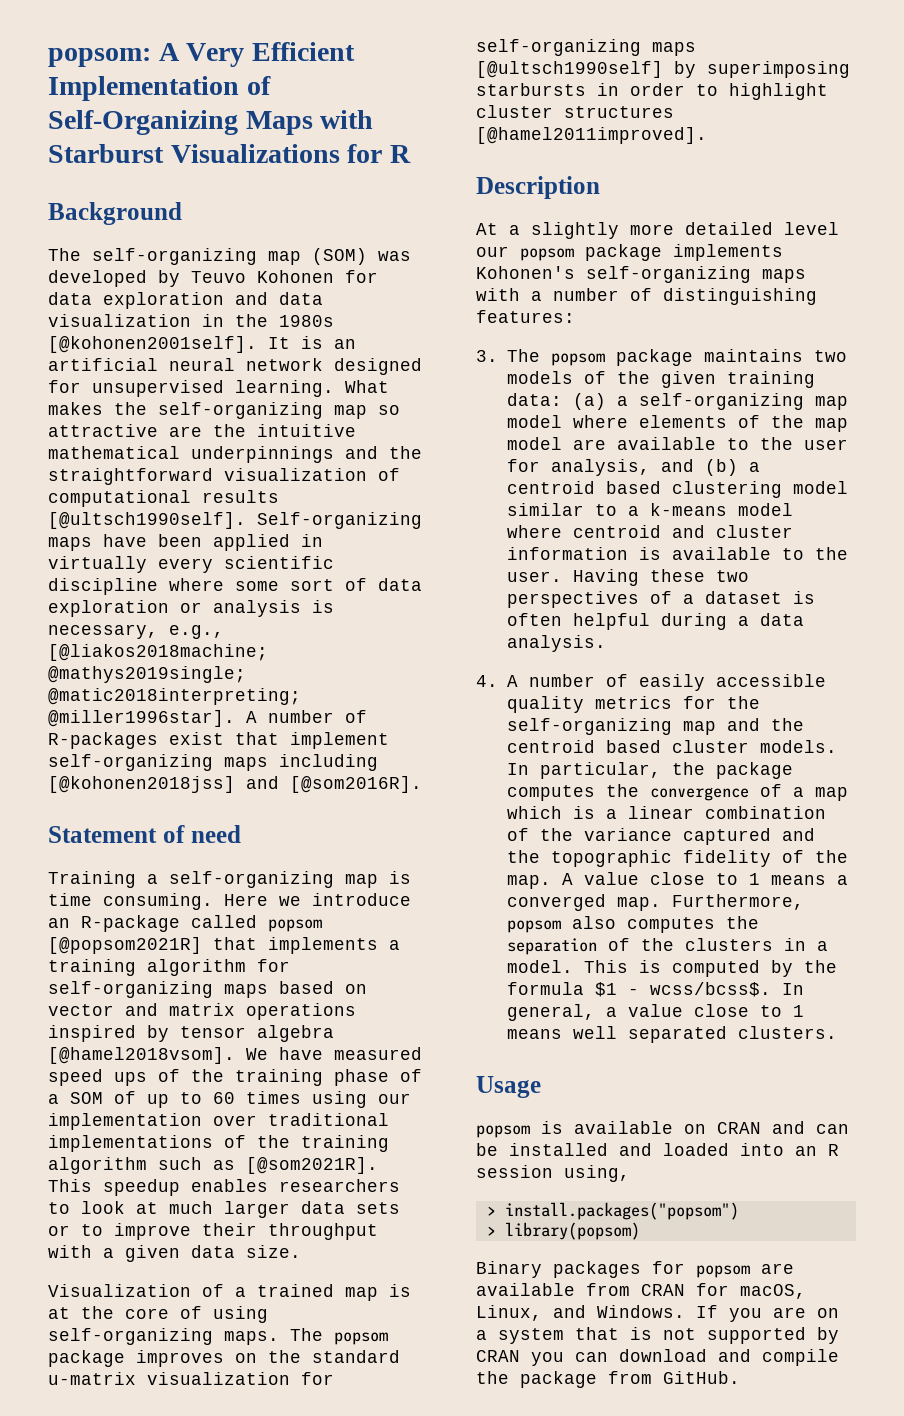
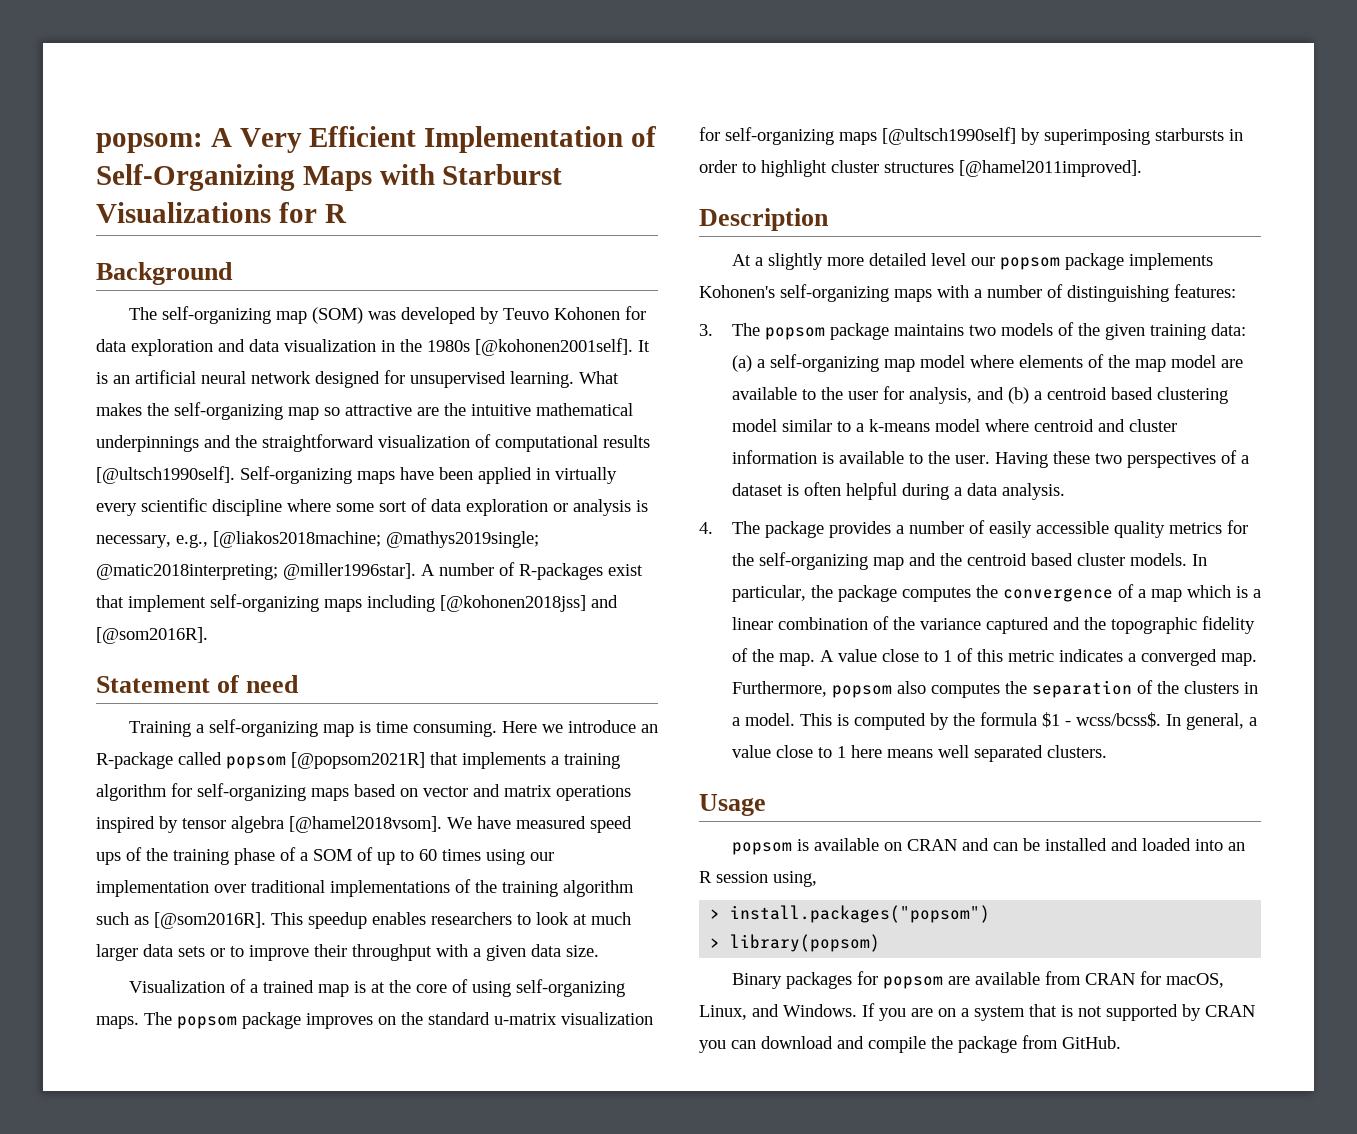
[246,1157,378,1174] [@som2021R]. -> [154,912,266,929] [@som2016R].
[506,675,518,687] A -> [731,521,904,538] The package provides a
[770,875,826,885] means -> [956,648,1123,662] of this metric indicates
(804, 1011) none -> [850,745,882,758] here

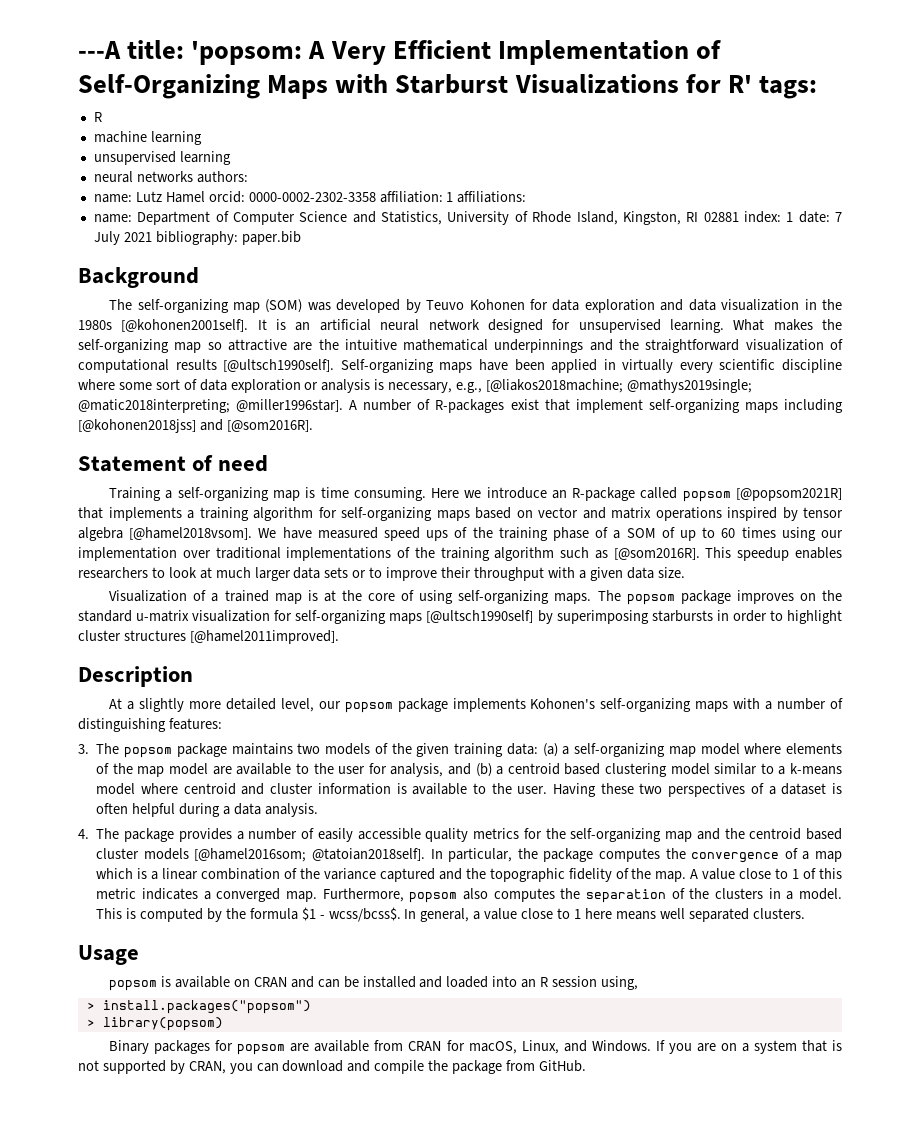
[96,133,203,153] popsom: -> [78,40,303,65] ---A title: 'popsom:
[324,204,347,223] R -> [727,75,818,99] [93,112,102,122] [93,131,202,145] [93,151,231,165] [93,171,248,183] [93,191,527,203] [93,211,843,225] [93,231,301,245] R' tags: // R // machine learning // unsupervised learning // neural networks authors: // name: Lutz Hamel orcid: 0000-0002-2302-3358 affiliation: 1 affiliations: // name: Department of Computer Science and Statistics, University of Rhode Island, Kingston, RI 02881 index: 1 date: 7 July 2021 bibliography: paper.bib
[930,253,966,266] level -> [280,698,314,712] level,
[1129,553,1187,566] models. -> [143,848,426,862] models [@hamel2016som; @tatoian2018self].
[1205,1005,1255,1017] CRAN -> [188,1061,226,1074] CRAN,

